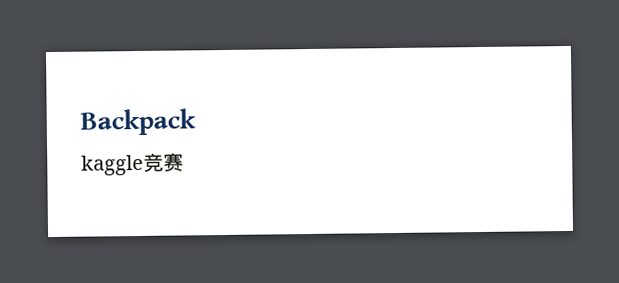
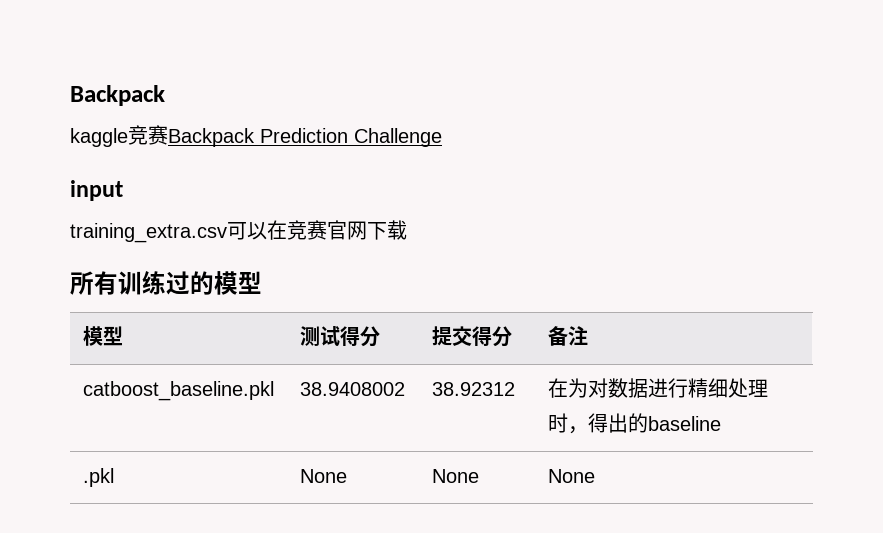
(184, 162) none -> [168,128,442,147] [70,180,123,201] [70,220,407,243] [70,271,262,295] [82,326,123,346] [299,326,380,347] [431,326,512,347] [547,326,588,346] [82,381,274,401] [299,382,405,396] [431,382,515,396] [547,378,768,398] [547,413,721,434] [82,468,114,487] [299,469,347,483] [431,469,479,483] [547,469,595,483] Backpack Prediction Challenge // input // training_extra.csv可以在竞赛官网下载 // 所有训练过的模型 // 模型 | 测试得分 | 提交得分 | 备注 // catboost_baseline.pkl | 38.9408002 | 38.92312 | 在为对数据进行精细处理时，得出的baseline // .pkl | None | None | None

